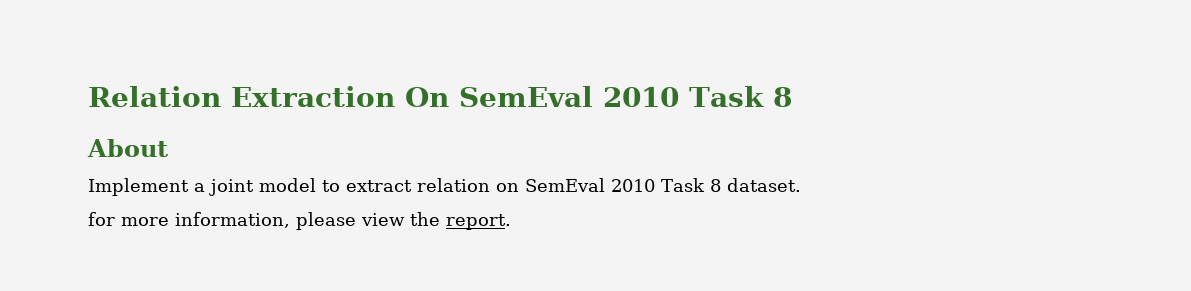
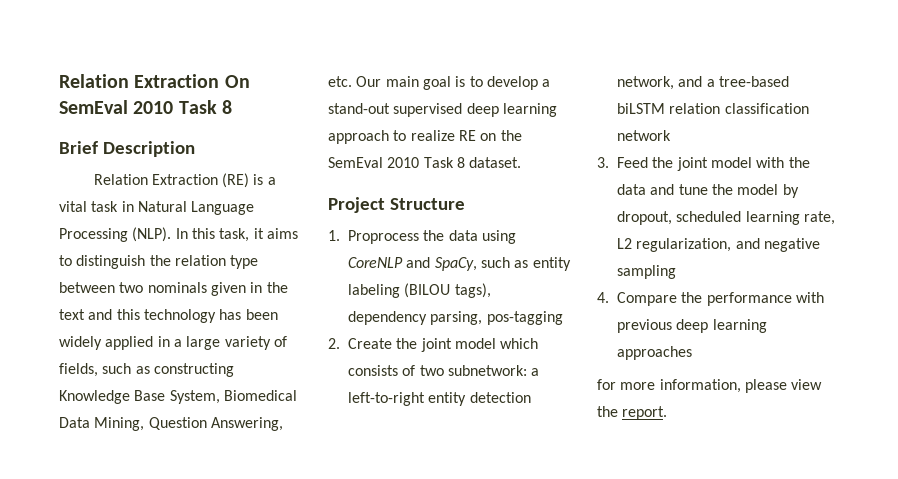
[87,139,168,157] [88,178,519,196] About // Implement a joint model to extract relation on -> [59,141,195,157] [93,173,276,188] [59,201,255,215] [59,227,298,242] [59,255,259,269] [59,282,288,296] [59,309,278,323] [59,336,287,350] [59,363,234,377] [59,390,297,404] [59,417,283,431] [328,76,551,90] [328,103,557,117] [328,130,522,144] Brief Description // Relation Extraction (RE) is a vital task in Natural Language Processing (NLP). In this task, it aims to distinguish the relation type between two nominals given in the text and this technology has been widely applied in a large variety of fields, such as constructing Knowledge Base System, Biomedical Data Mining, Question Answering, etc. Our main goal is to develop a stand-out supervised deep learning approach to realize RE on the
(801, 185) none -> [328,197,465,213] [328,230,516,244] [348,257,571,271] [348,283,491,298] [348,311,563,325] [328,338,539,352] [348,365,540,376] [348,392,531,406] [617,76,789,90] [617,103,809,114] [617,130,671,141] [597,157,810,171] [617,184,799,198] [617,211,835,225] [617,238,820,252] [617,265,676,279] [597,292,824,306] [617,319,767,333] [617,346,692,360] // Project Structure // 1. Proprocess the data using CoreNLP and SpaCy, such as entity labeling (BILOU tags), dependency parsing, pos-tagging // 2. Create the joint model which consists of two subnetwork: a left-to-right entity detection network, and a tree-based biLSTM relation classification network // 3. Feed the joint model with the data and tune the model by dropout, scheduled learning rate, L2 regularization, and negative sampling // 4. Compare the performance with previous deep learning approaches

